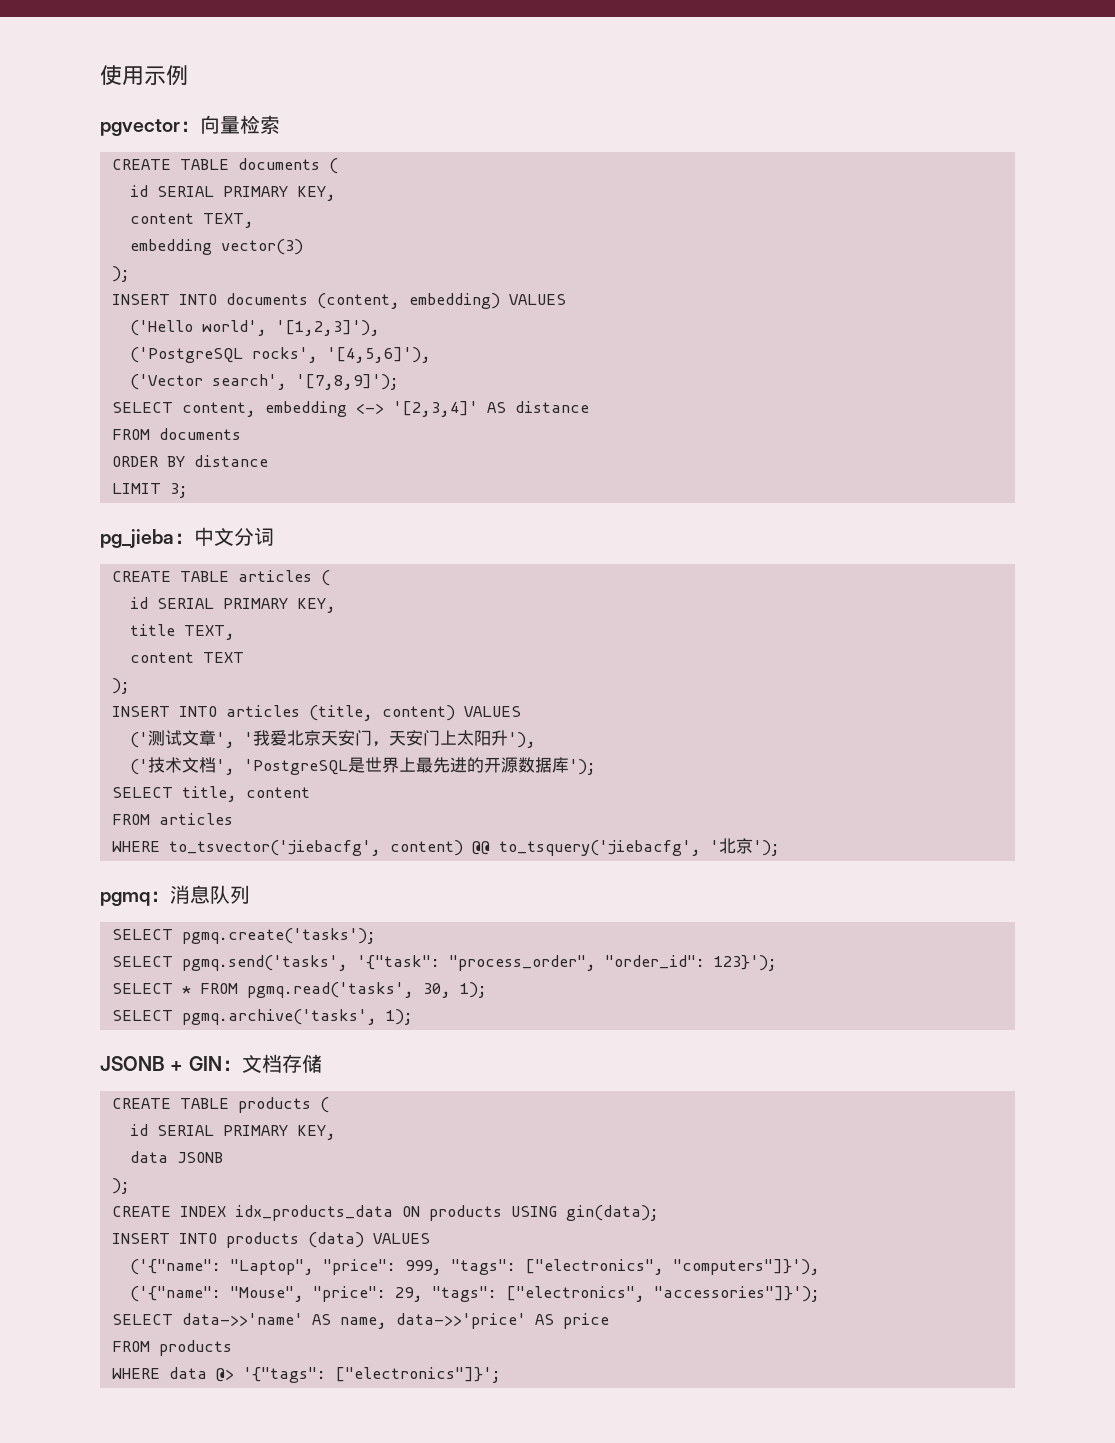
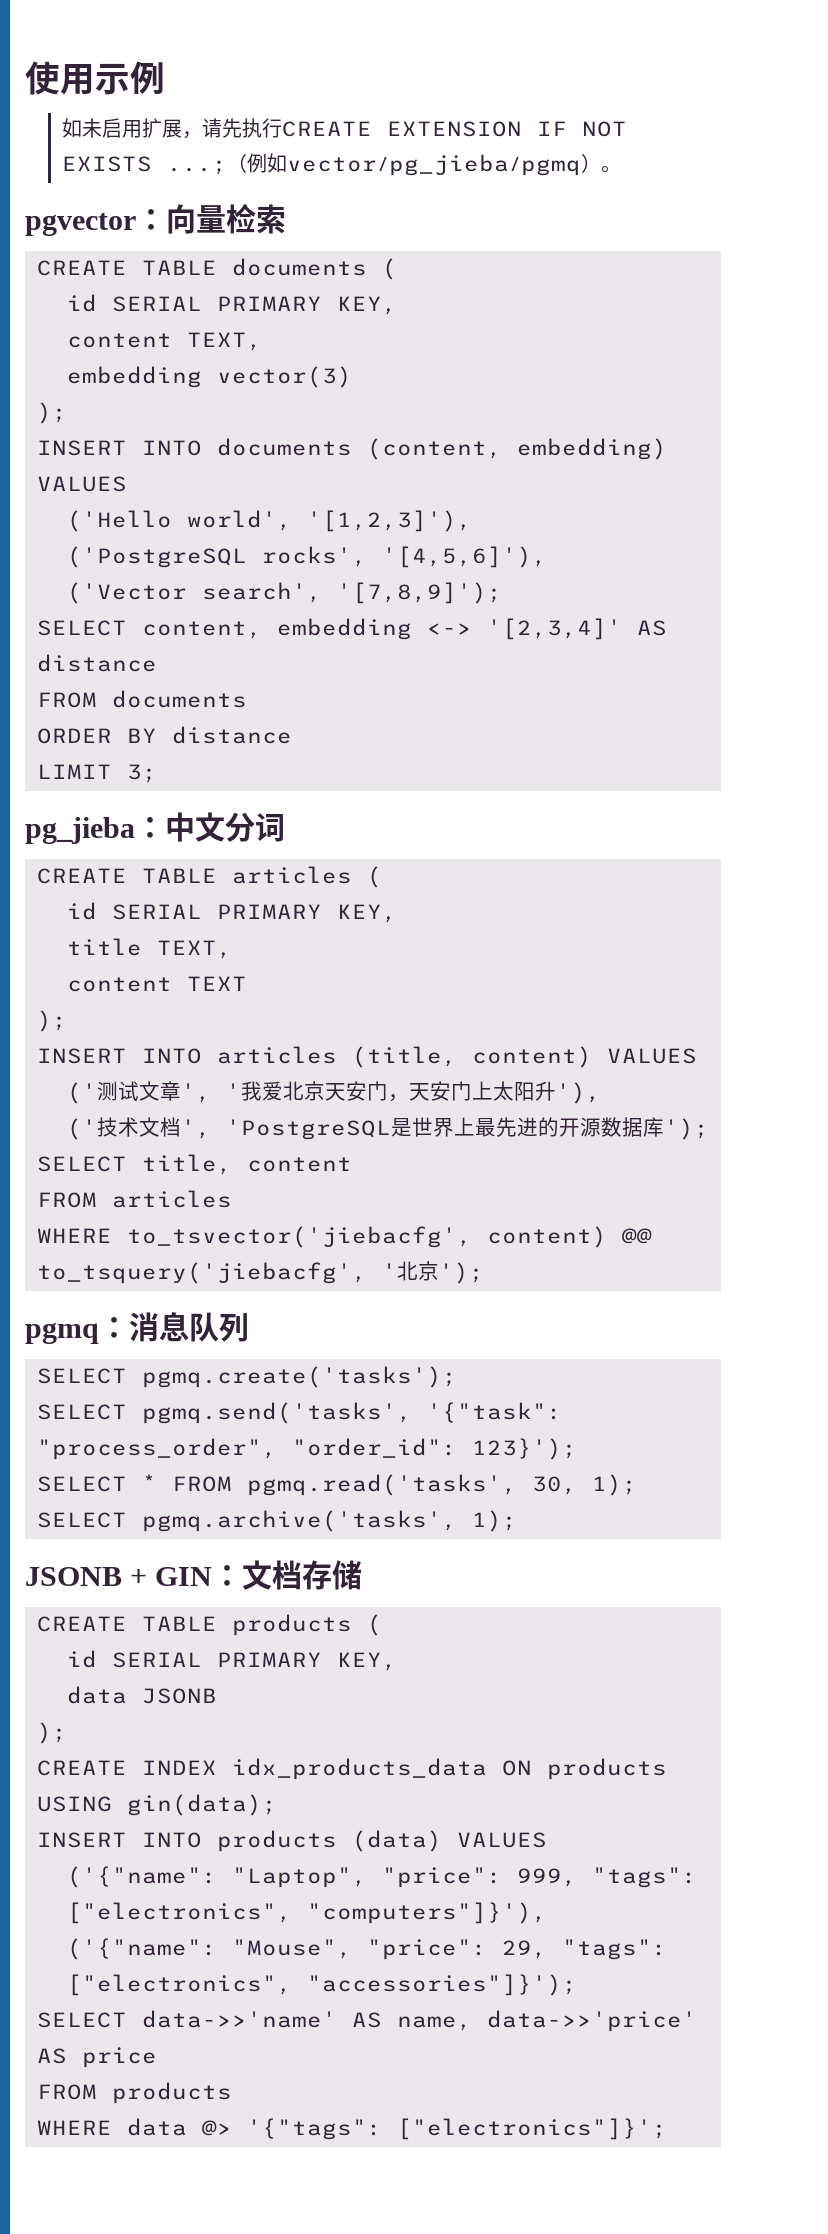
(188, 75) none -> [61,118,627,139] [61,153,621,176] // 如未启用扩展，请先执行CREATE EXTENSION IF NOT EXISTS ...;（例如vector/pg_jieba/pgmq）。

